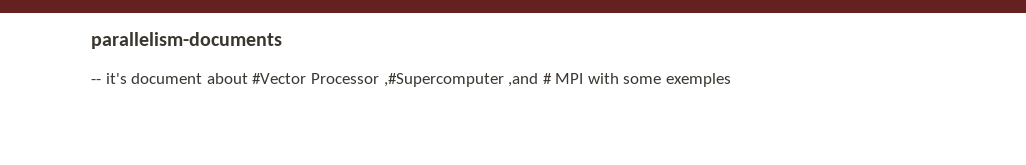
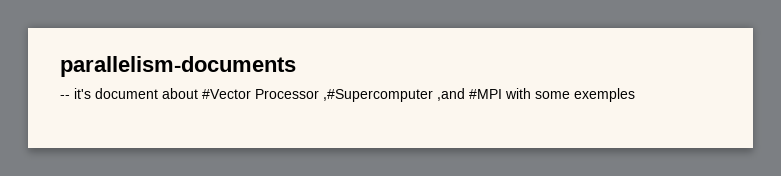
[542,73,584,84] # MPI -> [469,89,502,99] #MPI

